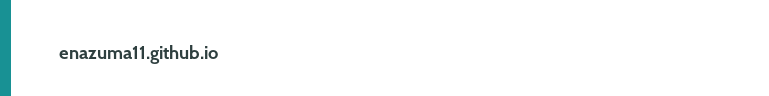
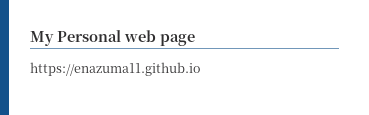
[59,45,218,64] enazuma11.github.io -> [30,30,195,46] [30,62,200,76] My Personal web page // https://enazuma11.github.io

